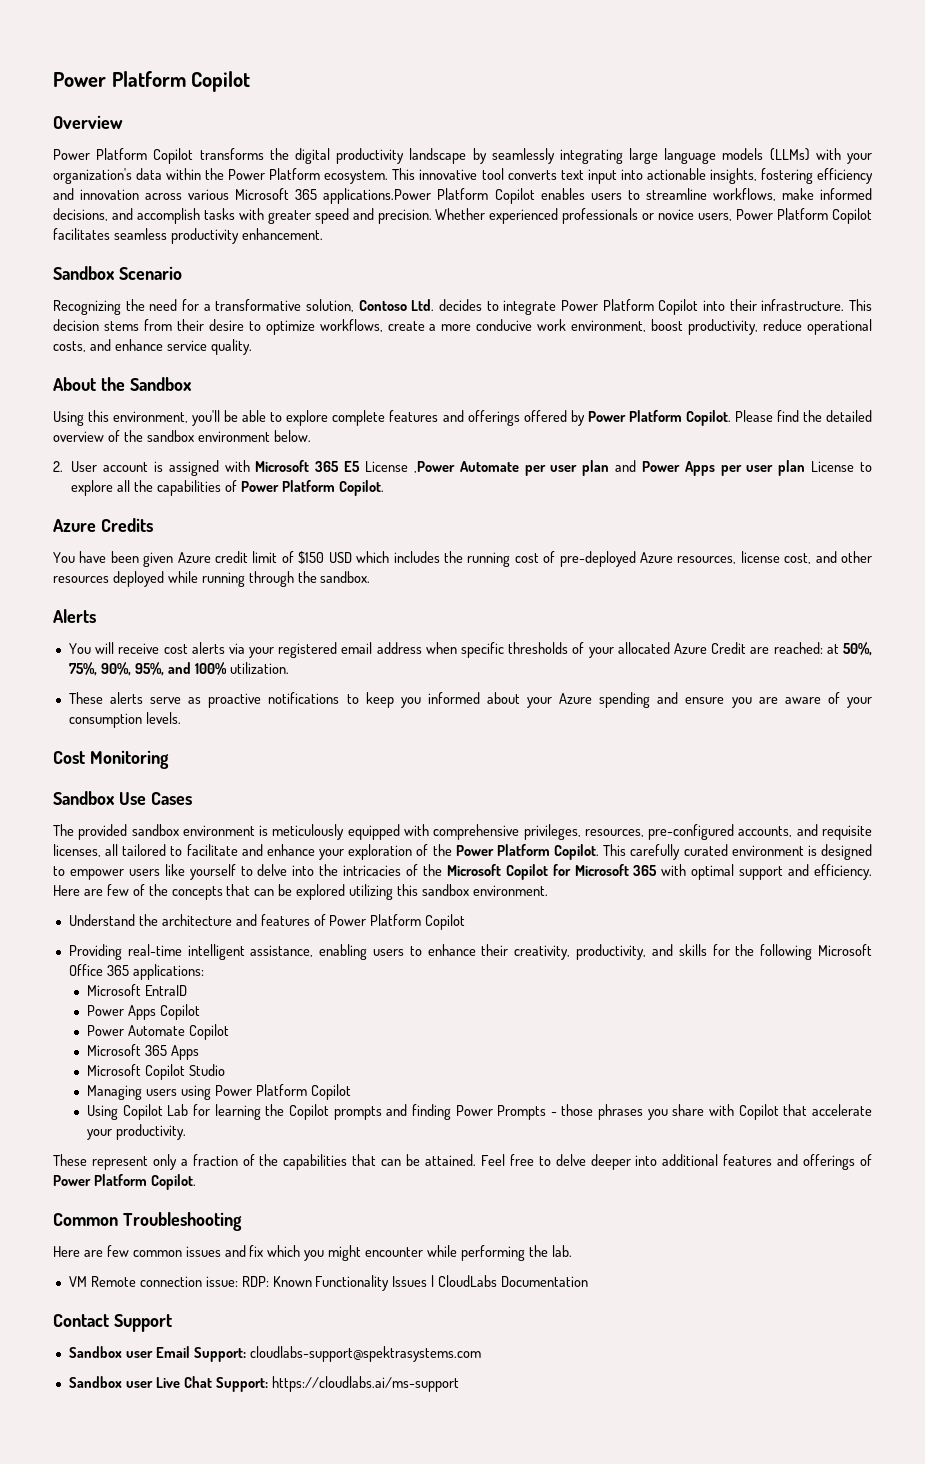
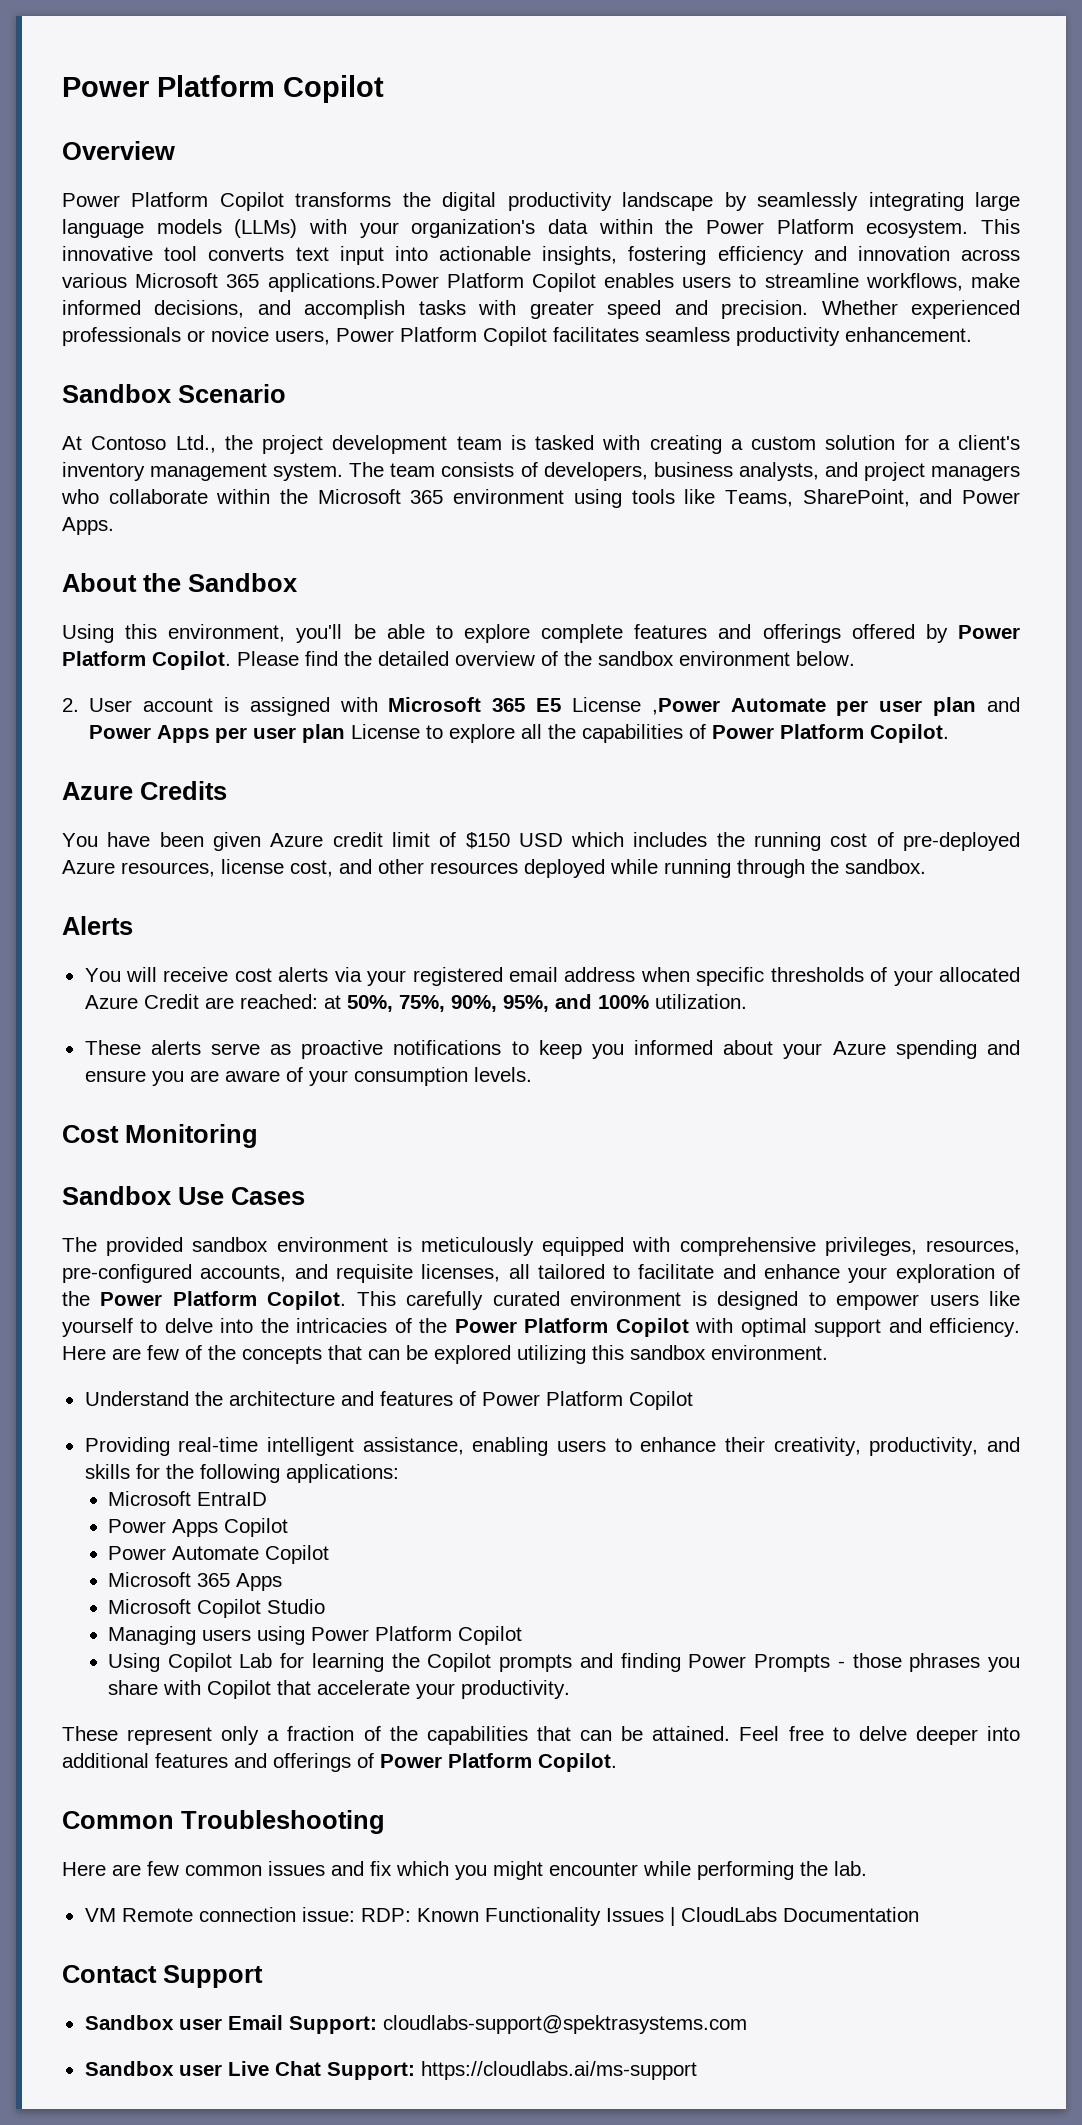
[53,299,872,315] [53,319,873,335] [53,339,252,355] Recognizing the need for a transformative solution, Contoso Ltd. decides to integrate Power Platform Copilot into their infrastructure. This decision stems from their desire to optimize workflows, create a more conducive work environment, boost productivity, reduce operational costs, and enhance service quality. -> [62,435,1020,454] [62,462,1021,481] [61,489,1021,508] [62,517,114,535] At Contoso Ltd., the project development team is tasked with creating a custom solution for a client's inventory management system. The team consists of developers, business analysts, and project managers who collaborate within the Microsoft 365 environment using tools like Teams, SharePoint, and Power Apps.
[446,864,658,880] Microsoft Copilot for Microsoft 365 -> [454,1318,689,1337] Power Platform Copilot
[817,944,872,956] [68,964,129,976] Microsoft Office 365 -> (280, 1473) none

